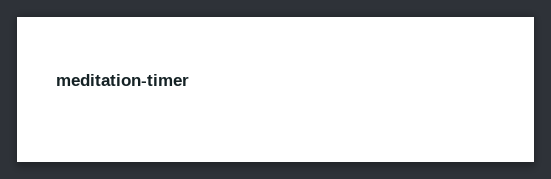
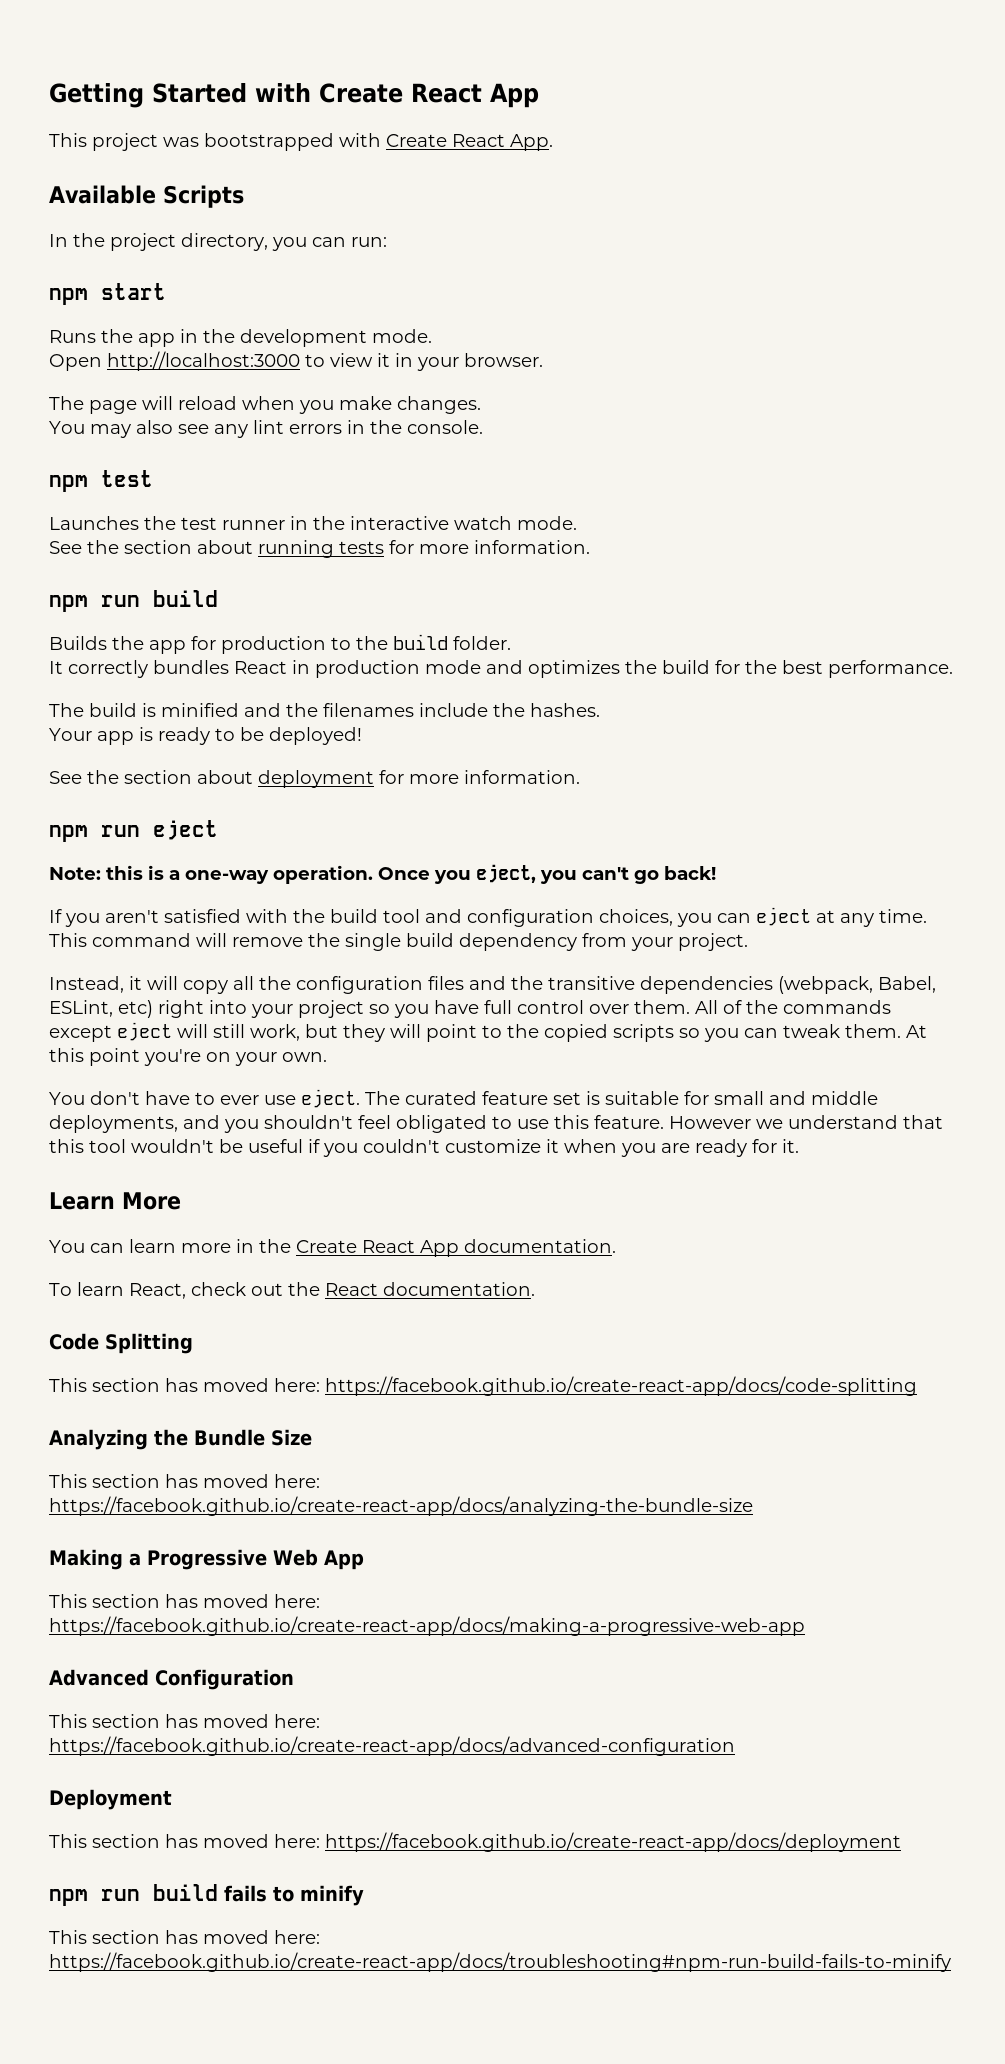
[56,74,189,86] meditation-timer -> [49,83,539,108] [49,133,553,151] [49,185,244,208] [49,233,387,251] [49,283,166,305] [49,329,432,347] [49,351,543,371] [49,396,481,414] [49,420,483,438] [49,470,153,492] [49,516,577,530] [49,540,590,558] [49,590,218,612] [49,634,511,654] [49,660,953,678] [49,703,600,717] [49,727,362,745] [49,770,580,788] [49,820,218,842] [49,864,716,884] [49,907,927,927] [49,933,748,951] [49,976,936,994] [49,1000,891,1018] [49,1022,927,1042] [49,1048,327,1066] [49,1089,878,1108] [49,1115,943,1133] [49,1139,799,1157] [49,1192,181,1210] [49,1239,616,1257] [49,1282,535,1299] [49,1333,193,1354] [49,1376,917,1396] [49,1429,312,1450] [49,1474,320,1488] [49,1496,753,1516] [49,1549,364,1570] [49,1594,320,1608] [49,1616,805,1636] [49,1669,294,1690] [49,1714,320,1728] [49,1736,735,1756] [49,1789,172,1810] [49,1832,901,1852] [49,1884,364,1906] [49,1930,320,1944] [49,1952,951,1972] Getting Started with Create React App // This project was bootstrapped with Create React App. // Available Scripts // In the project directory, you can run: // npm start // Runs the app in the development mode. // Open http://localhost:3000 to view it in your browser. // The page will reload when you make changes. // You may also see any lint errors in the console. // npm test // Launches the test runner in the interactive watch mode. // See the section about running tests for more information. // npm run build // Builds the app for production to the build folder. // It correctly bundles React in production mode and optimizes the build for the best performance. // The build is minified and the filenames include the hashes. // Your app is ready to be deployed! // See the section about deployment for more information. // npm run eject // Note: this is a one-way operation. Once you eject, you can't go back! // If you aren't satisfied with the build tool and configuration choices, you can eject at any time. This command will remove the single build dependency from your project. // Instead, it will copy all the configuration files and the transitive dependencies (webpack, Babel, ESLint, etc) right into your project so you have full control over them. All of the commands except eject will still work, but they will point to the copied scripts so you can tweak them. At this point you're on your own. // You don't have to ever use eject. The curated feature set is suitable for small and middle deployments, and you shouldn't feel obligated to use this feature. However we understand that this tool wouldn't be useful if you couldn't customize it when you are ready for it. // Learn More // You can learn more in the Create React App documentation. // To learn React, check out the React documentation. // Code Splitting // This section has moved here: https://facebook.github.io/create-react-app/docs/code-splitting // Analyzing the Bundle Size // This section has moved here: https://facebook.github.io/create-react-app/docs/analyzing-the-bundle-size // Making a Progressive Web App // This section has moved here: https://facebook.github.io/create-react-app/docs/making-a-progressive-web-app // Advanced Configuration // This section has moved here: https://facebook.github.io/create-react-app/docs/advanced-configuration // Deployment // This section has moved here: https://facebook.github.io/create-react-app/docs/deployment // npm run build fails to minify // This section has moved here: https://facebook.github.io/create-react-app/docs/troubleshooting#npm-run-build-fails-to-minify

